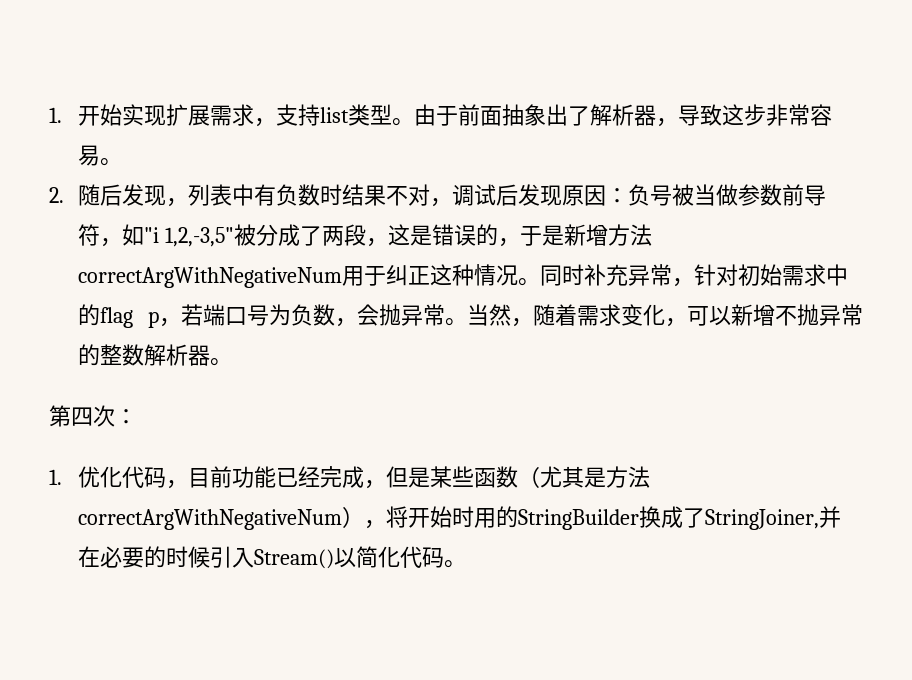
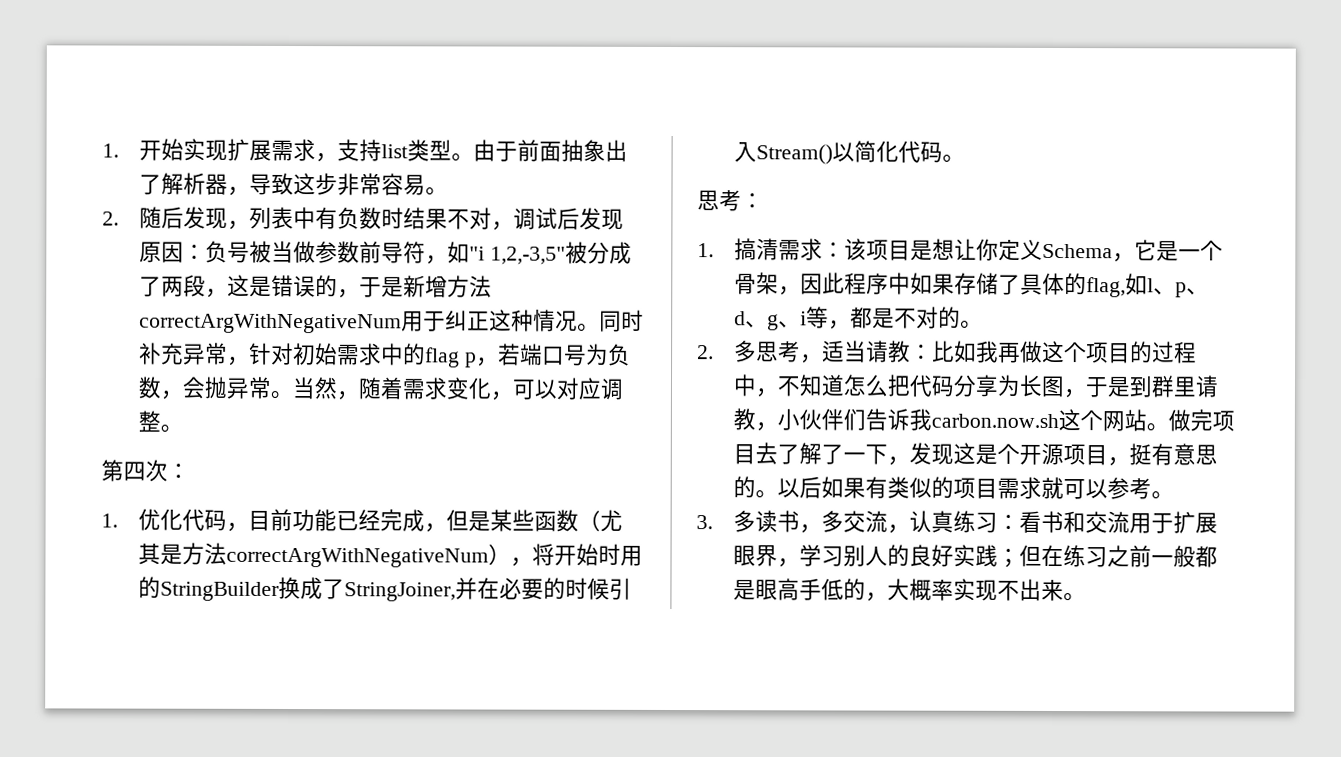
[731,304,863,326] [78,344,211,366] 新增不抛异常的整数解析器 -> [556,377,624,400] [138,410,162,432] 对应调整
(467, 564) none -> [697,190,764,212] [697,238,1224,263] [734,272,1210,298] [734,306,984,331] [697,340,1198,364] [733,374,1220,399] [733,408,1236,432] [733,442,1219,467] [733,476,1175,500] [696,510,1219,534] [733,544,1219,568] [733,578,1087,602] // 思考： // 1.搞清需求：该项目是想让你定义Schema，它是一个骨架，因此程序中如果存储了具体的flag,如l、p、d、g、i等，都是不对的。 // 2.多思考，适当请教：比如我再做这个项目的过程中，不知道怎么把代码分享为长图，于是到群里请教，小伙伴们告诉我carbon.now.sh这个网站。做完项目去了解了一下，发现这是个开源项目，挺有意思的。以后如果有类似的项目需求就可以参考。 // 3.多读书，多交流，认真练习：看书和交流用于扩展眼界，学习别人的良好实践；但在练习之前一般都是眼高手低的，大概率实现不出来。

